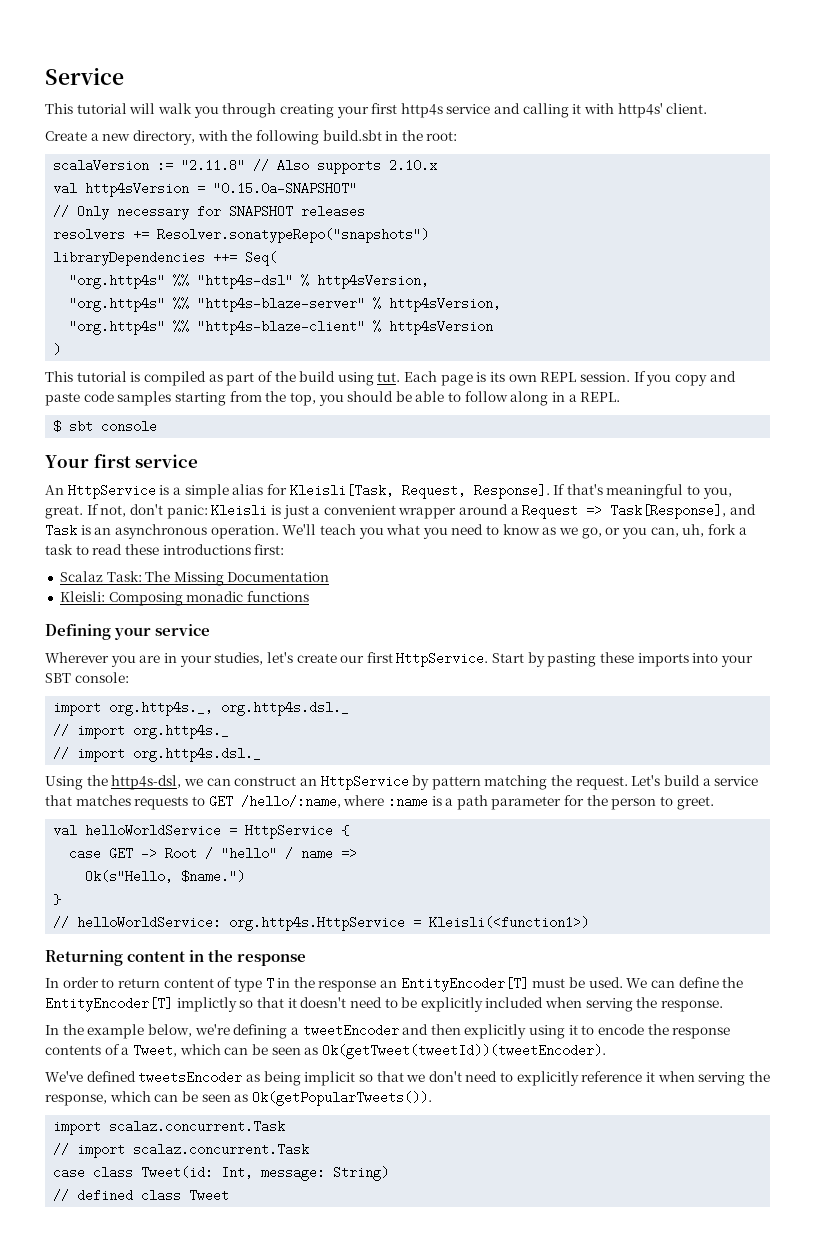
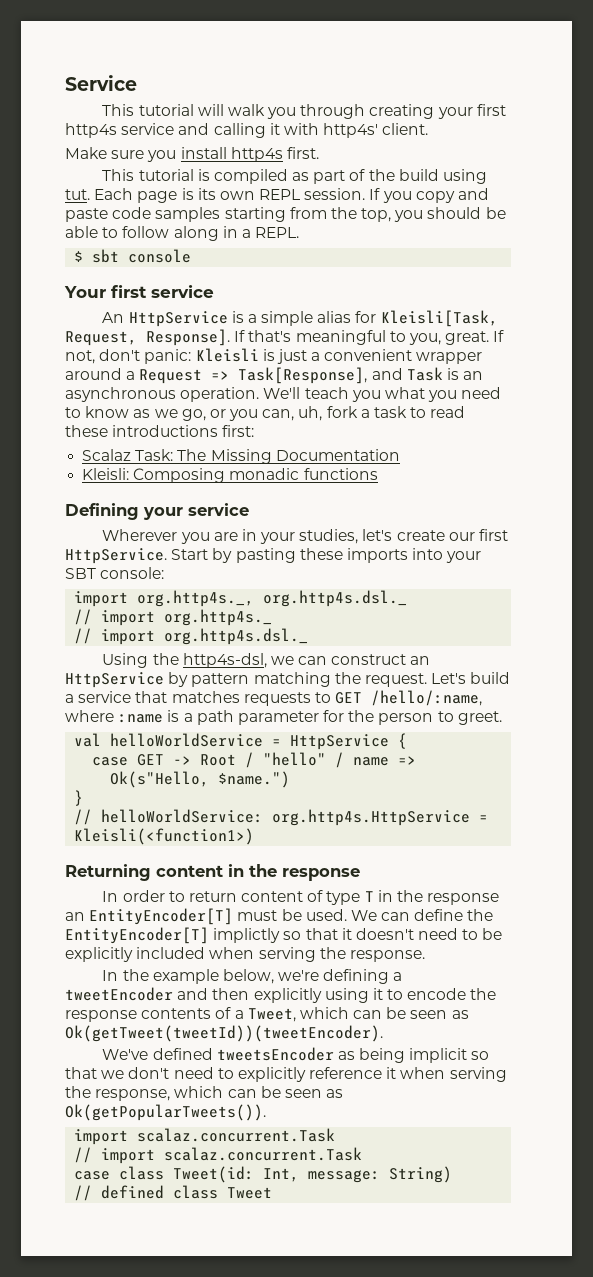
[45,130,458,145] [53,159,438,174] [53,182,358,197] [53,205,366,220] [53,228,430,243] [53,251,278,266] [69,274,430,289] [69,297,502,312] [69,320,494,335] [53,343,62,356] Create a new directory, with the following build.sbt in the root: // scalaVersion := "2.11.8" // Also supports 2.10.x // val http4sVersion = "0.15.0a-SNAPSHOT" // // Only necessary for SNAPSHOT releases // resolvers += Resolver.sonatypeRepo("snapshots") // libraryDependencies ++= Seq( // "org.http4s" %% "http4s-dsl" % http4sVersion, // "org.http4s" %% "http4s-blaze-server" % http4sVersion, // "org.http4s" %% "http4s-blaze-client" % http4sVersion // ) -> [65,147,319,162] Make sure you install http4s first.

